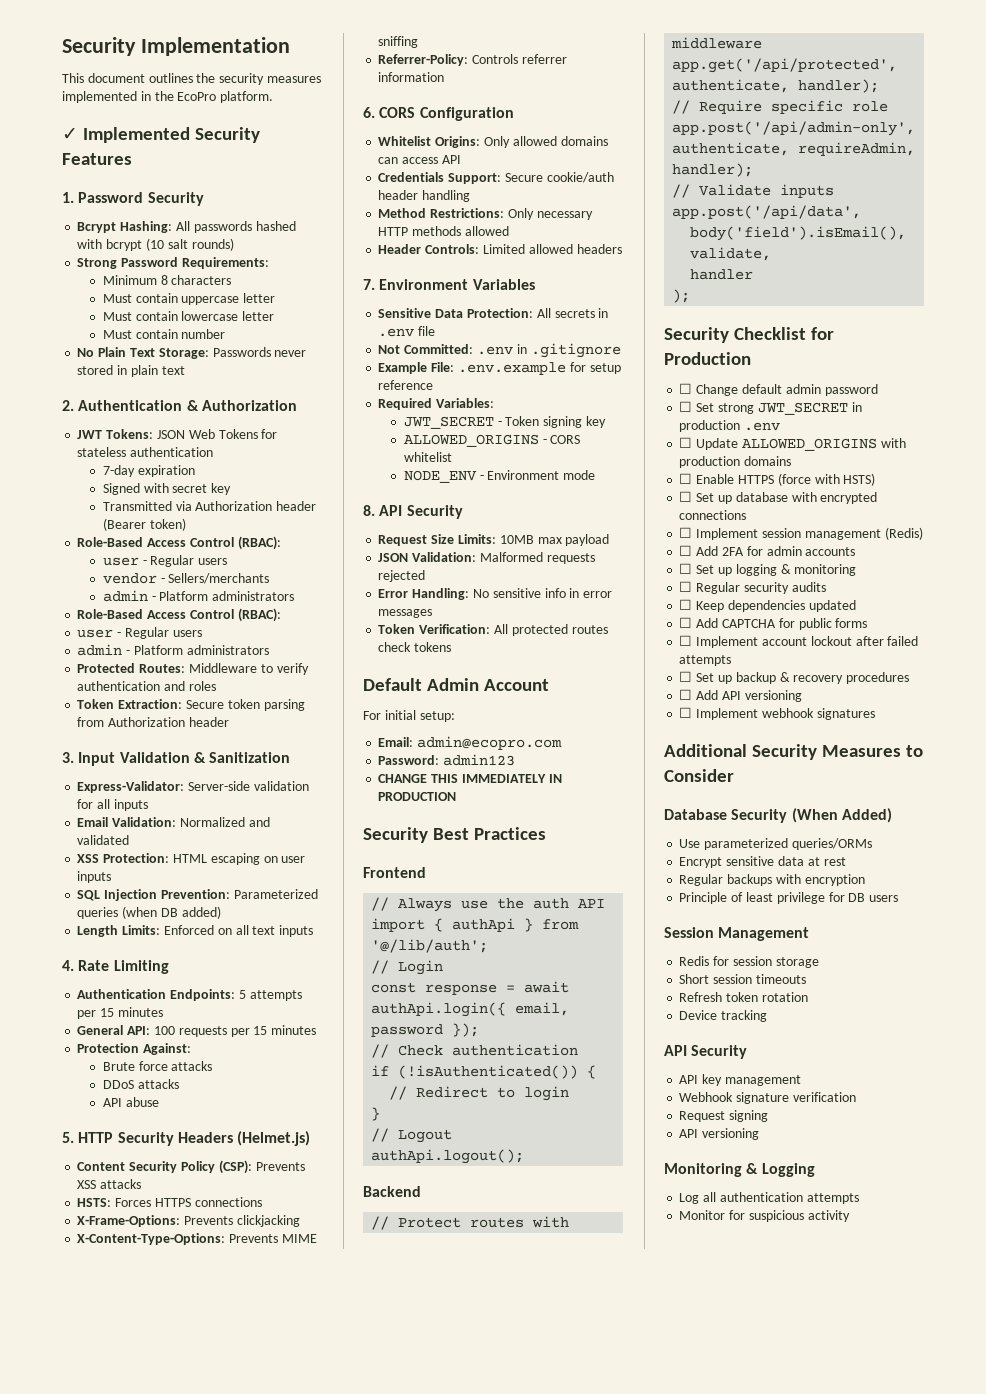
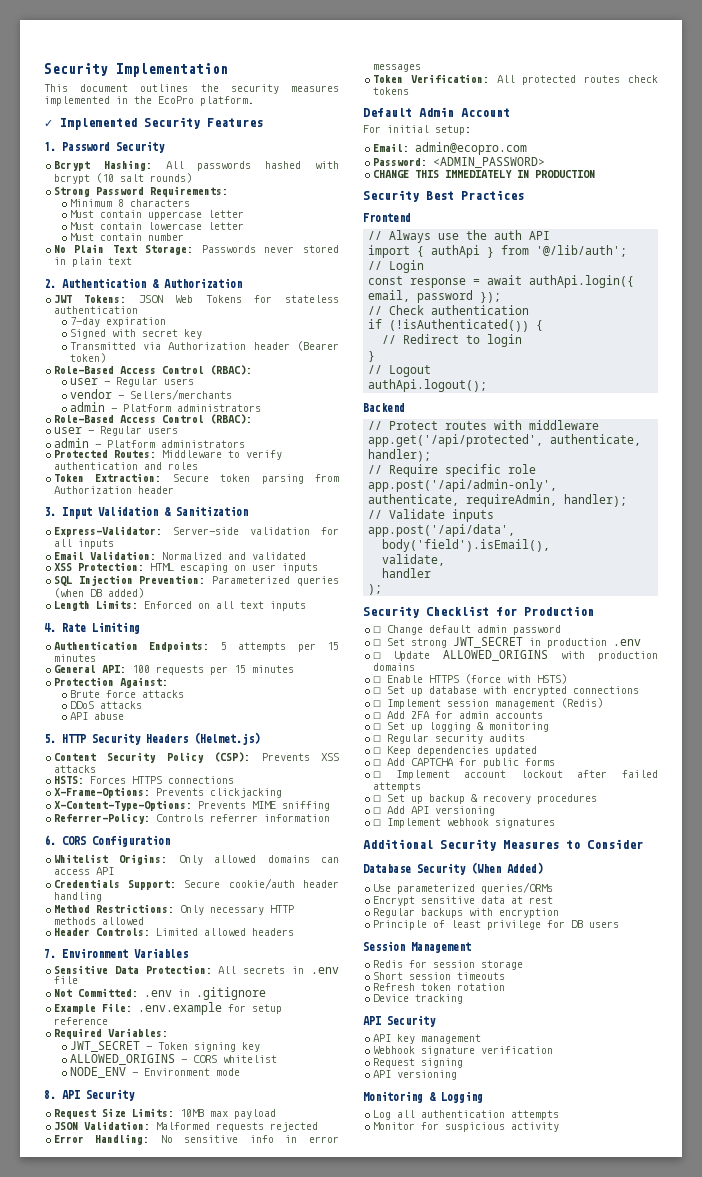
[443,754,516,766] admin123 -> [432,157,545,168] <ADMIN_PASSWORD>

